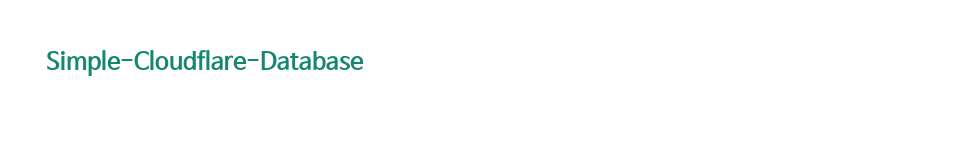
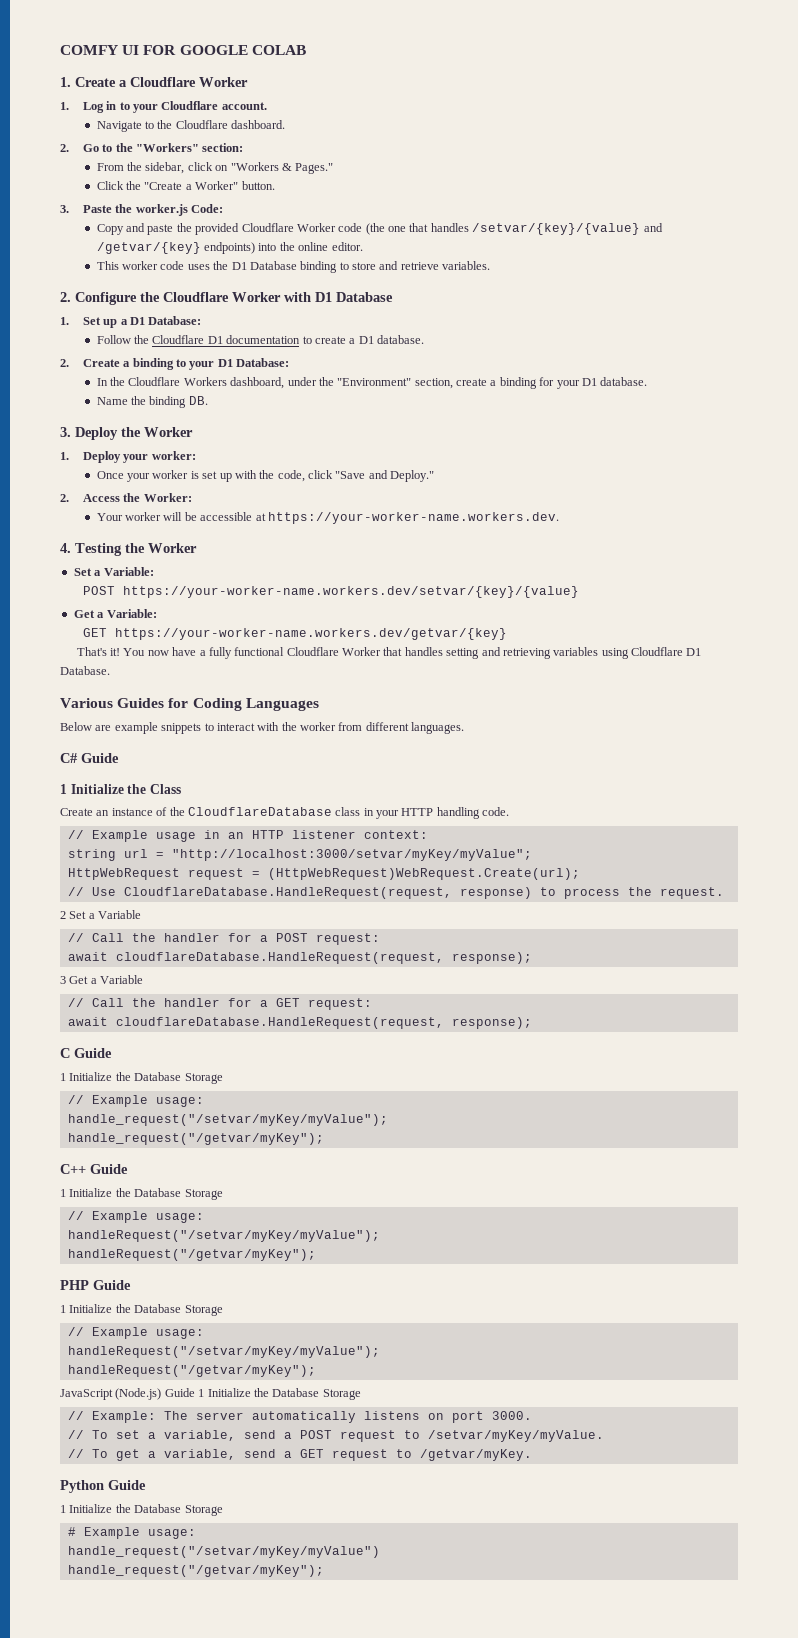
[46,50,364,76] Simple-Cloudflare-Database -> [60,45,306,55] [60,77,248,87] [60,101,267,113] [96,120,286,132] [60,143,244,152] [96,162,334,174] [96,181,275,190] [60,204,224,216] [96,223,663,235] [96,242,363,254] [96,261,491,273] [60,292,393,305] [60,316,202,328] [96,335,425,344] [60,358,290,370] [96,377,648,389] [96,396,208,408] [60,427,193,440] [60,451,196,463] [96,470,435,482] [60,493,192,502] [96,512,559,524] [60,543,197,556] [73,567,154,576] [82,586,579,598] [73,609,157,618] [82,628,507,640] [76,647,702,659] [60,666,110,675] [60,698,319,711] [60,722,465,734] [60,753,119,763] [60,784,181,794] [60,807,510,819] [67,830,428,842] [67,849,532,861] [67,868,580,880] [67,887,724,899] [60,910,142,919] [67,933,380,945] [67,952,532,964] [60,975,144,984] [67,998,372,1010] [67,1017,532,1029] [60,1048,112,1058] [60,1072,223,1084] [67,1095,204,1107] [67,1114,388,1126] [67,1133,324,1145] [60,1164,128,1174] [60,1188,223,1200] [67,1211,204,1223] [67,1230,380,1242] [67,1249,316,1261] [60,1280,131,1290] [60,1304,223,1316] [67,1327,204,1339] [67,1346,380,1358] [67,1365,316,1377] [60,1388,361,1400] [67,1411,532,1423] [67,1430,604,1442] [67,1449,532,1461] [60,1480,146,1493] [60,1504,223,1516] [67,1527,196,1539] [67,1546,380,1558] [67,1565,324,1577] COMFY UI FOR GOOGLE COLAB // 1. Create a Cloudflare Worker // 1. Log in to your Cloudflare account. // Navigate to the Cloudflare dashboard. // 2. Go to the "Workers" section: // From the sidebar, click on "Workers & Pages." // Click the "Create a Worker" button. // 3. Paste the worker.js Code: // Copy and paste the provided Cloudflare Worker code (the one that handles /setvar/{key}/{value} and /getvar/{key} endpoints) into the online editor. // This worker code uses the D1 Database binding to store and retrieve variables. // 2. Configure the Cloudflare Worker with D1 Database // 1. Set up a D1 Database: // Follow the Cloudflare D1 documentation to create a D1 database. // 2. Create a binding to your D1 Database: // In the Cloudflare Workers dashboard, under the "Environment" section, create a binding for your D1 database. // Name the binding DB. // 3. Deploy the Worker // 1. Deploy your worker: // Once your worker is set up with the code, click "Save and Deploy." // 2. Access the Worker: // Your worker will be accessible at https://your-worker-name.workers.dev. // 4. Testing the Worker // Set a Variable: // POST https://your-worker-name.workers.dev/setvar/{key}/{value} // Get a Variable: // GET https://your-worker-name.workers.dev/getvar/{key} // That's it! You now have a fully functional Cloudflare Worker that handles setting and retrieving variables using Cloudflare D1 Database. // Various Guides for Coding Languages // Below are example snippets to interact with the worker from different languages. // C# Guide // 1 Initialize the Class // Create an instance of the CloudflareDatabase class in your HTTP handling code. // // Example usage in an HTTP listener context: // string url = "http://localhost:3000/setvar/myKey/myValue"; // HttpWebRequest request = (HttpWebRequest)WebRequest.Create(url); // // Use CloudflareDatabase.HandleRequest(request, response) to process the request. // 2 Set a Variable // // Call the handler for a POST request: // await cloudflareDatabase.HandleRequest(request, response); // 3 Get a Variable // // Call the handler for a GET request: // await cloudflareDatabase.HandleRequest(request, response); // C Guide // 1 Initialize the Database Storage // // Example usage: // handle_request("/setvar/myKey/myValue"); // handle_request("/getvar/myKey"); // C++ Guide // 1 Initialize the Database Storage // // Example usage: // handleRequest("/setvar/myKey/myValue"); // handleRequest("/getvar/myKey"); // PHP Guide // 1 Initialize the Database Storage // // Example usage: // handleRequest("/setvar/myKey/myValue"); // handleRequest("/getvar/myKey"); // JavaScript (Node.js) Guide 1 Initialize the Database Storage // // Example: The server automatically listens on port 3000. // // To set a variable, send a POST request to /setvar/myKey/myValue. // // To get a variable, send a GET request to /getvar/myKey. // Python Guide // 1 Initialize the Database Storage // # Example usage: // handle_request("/setvar/myKey/myValue") // handle_request("/getvar/myKey");

